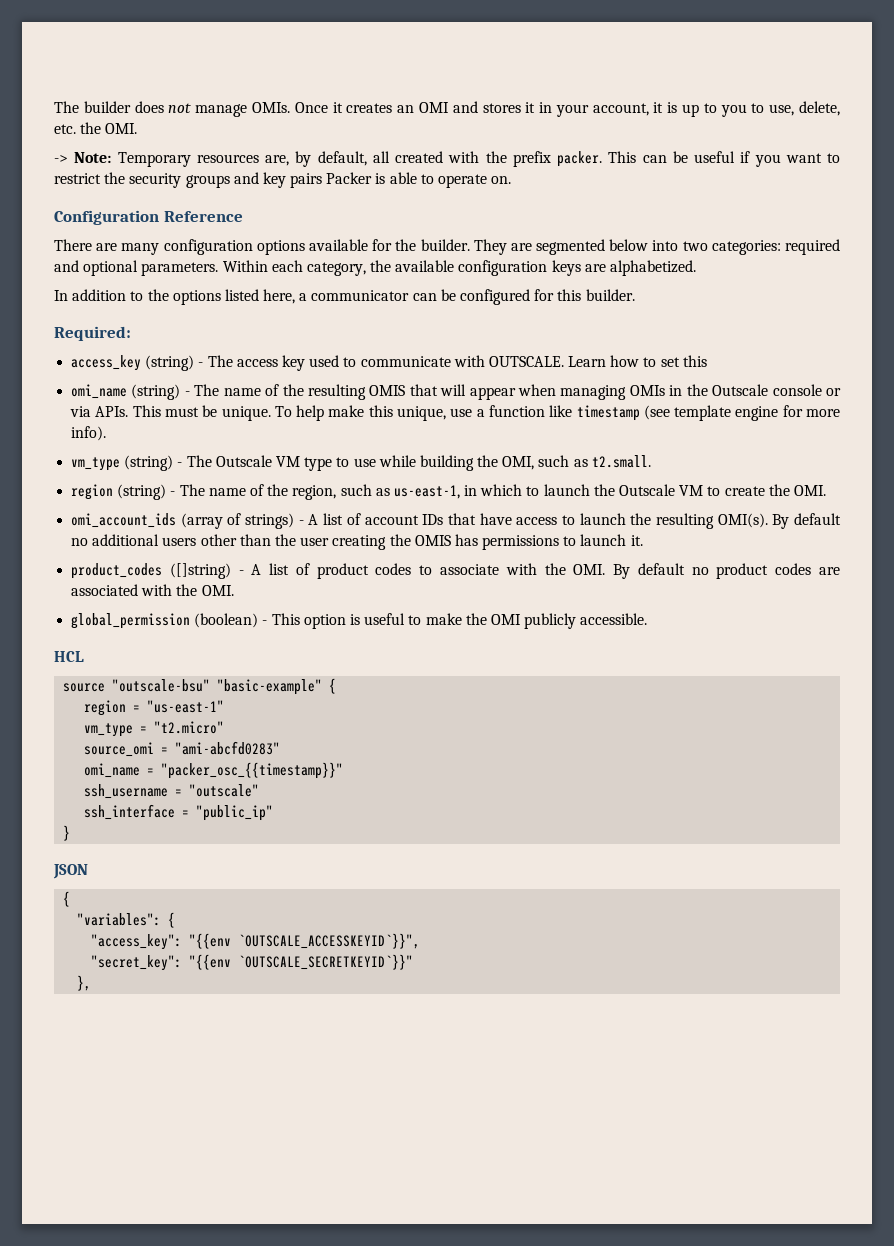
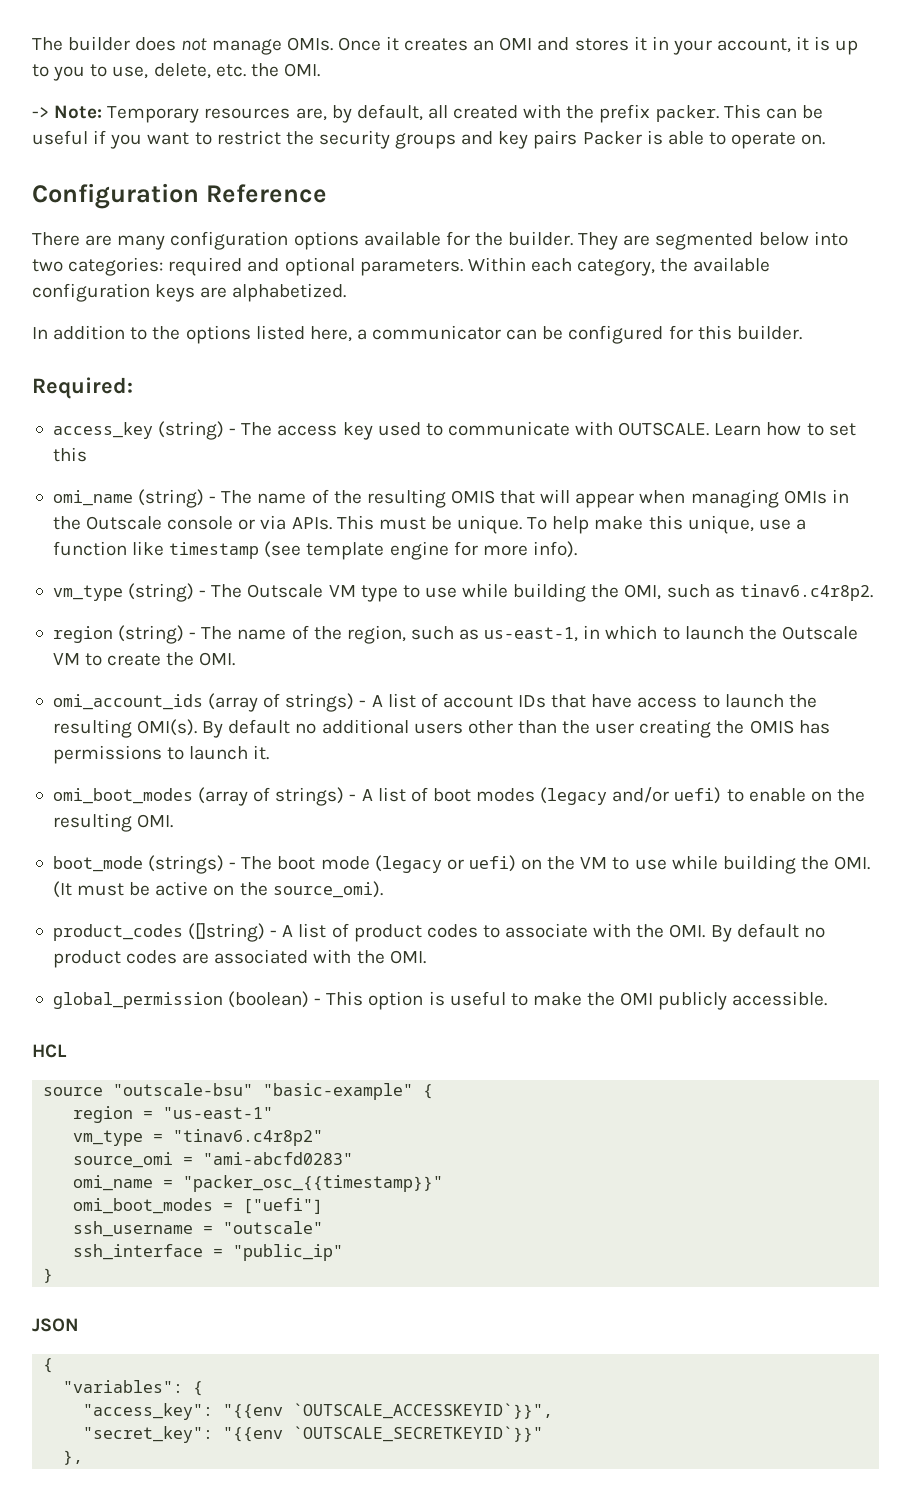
[591,455,651,468] t2.small. -> [739,584,873,601] tinav6.c4r8p2.
(643, 540) none -> [52,787,865,806] [52,813,174,832] [52,855,871,874] [52,881,383,898] // omi_boot_modes (array of strings) - A list of boot modes (legacy and/or uefi) to enable on the resulting OMI. // boot_mode (strings) - The boot mode (legacy or uefi) on the VM to use while building the OMI. (It must be active on the source_omi).
[154,721,225,734] "t2.micro" -> [173,1129,324,1146] "tinav6.c4r8p2"
(344, 770) none -> [73,1198,324,1214] // omi_boot_modes = ["uefi"]

